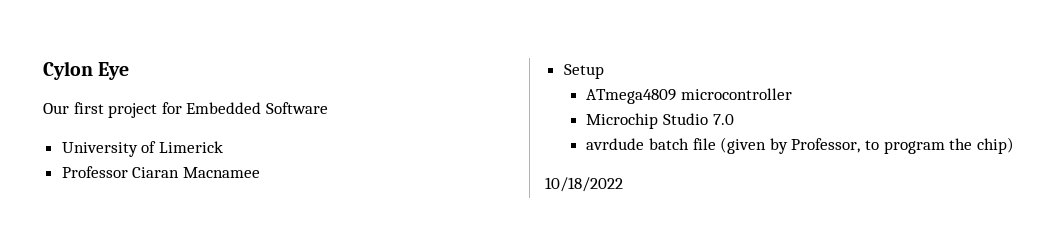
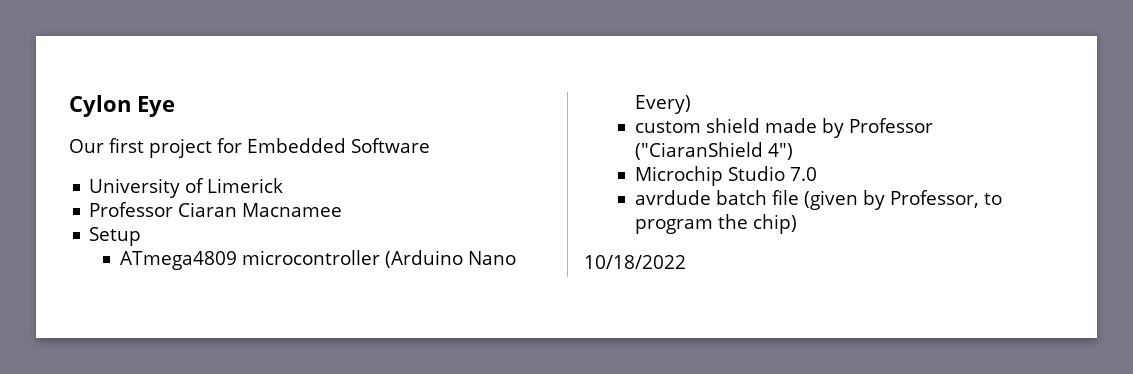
(793, 94) none -> [384,250,516,268] [634,95,691,114] [634,118,933,138] [634,142,793,160] (Arduino Nano Every) // custom shield made by Professor ("CiaranShield 4")

